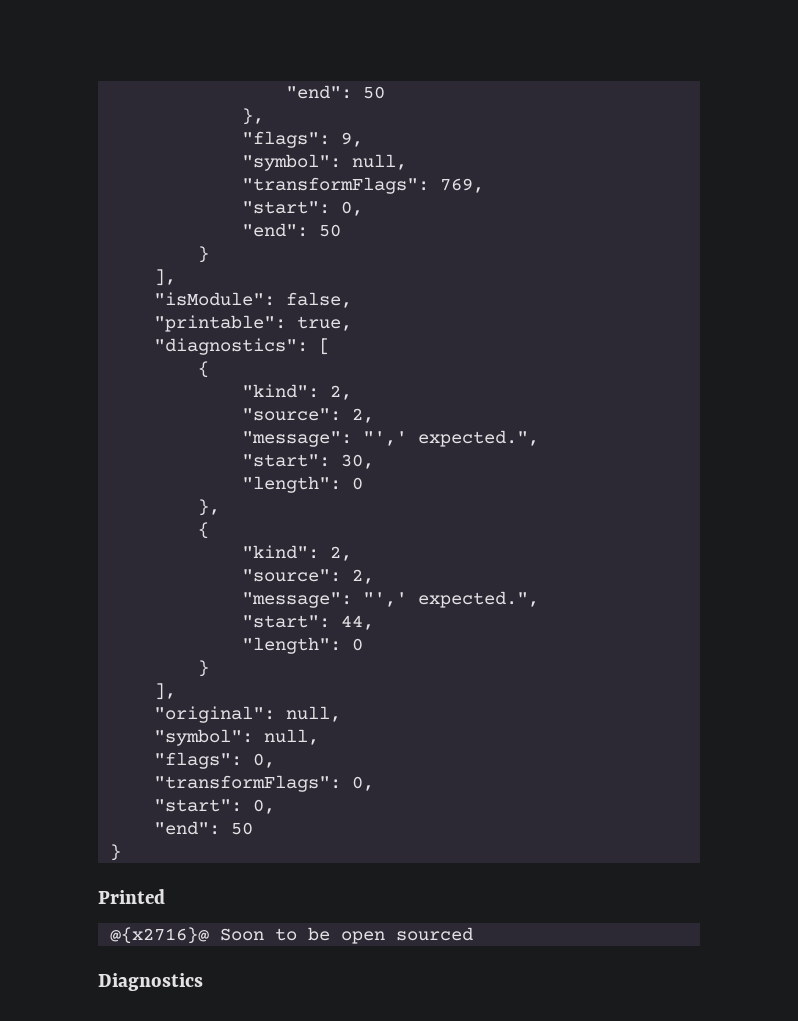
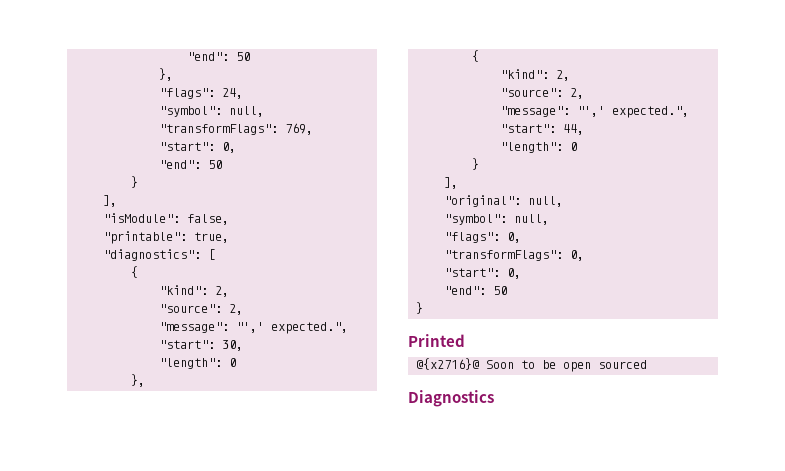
[340,132,363,147] 9, -> [222,88,244,99] 24,

